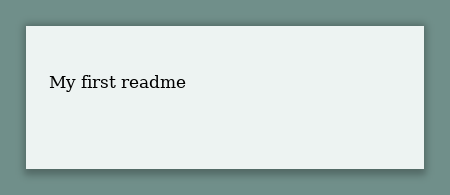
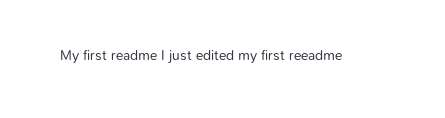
(186, 81) none -> [161,49,342,64] I just edited my first reeadme

